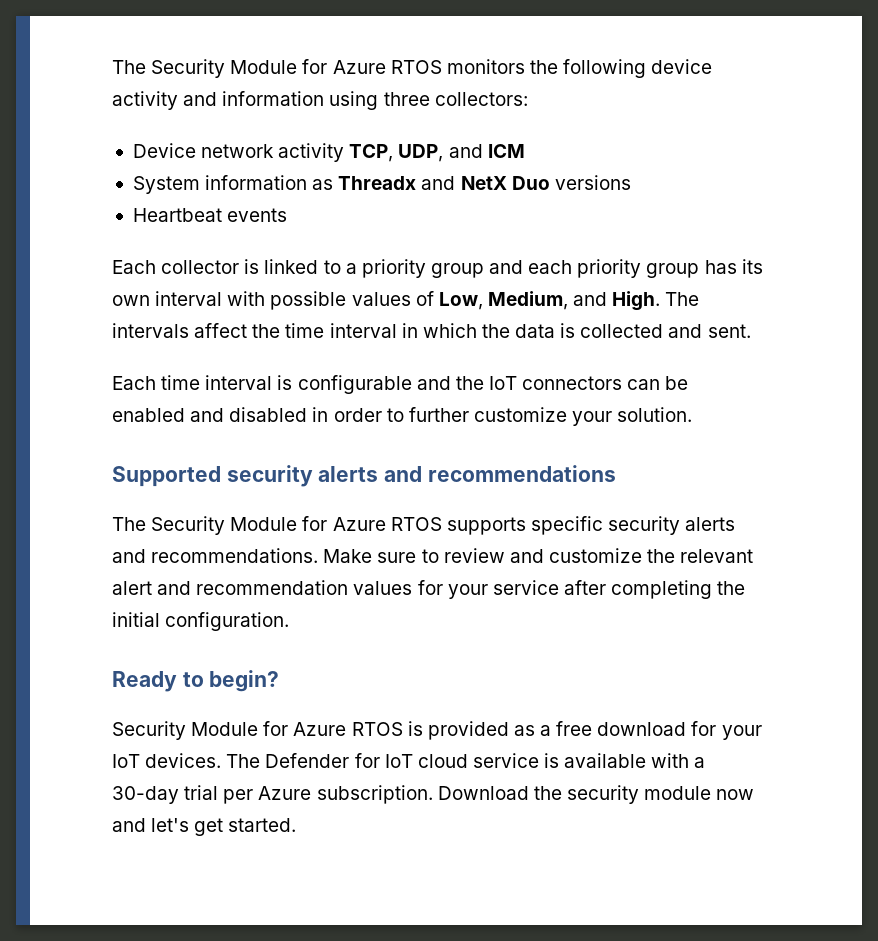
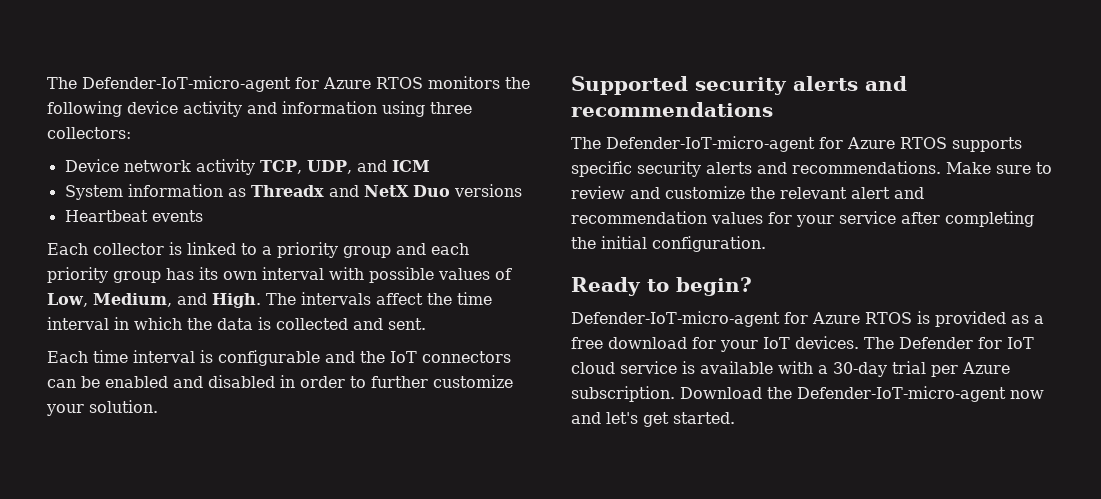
[112,59,298,78] The Security Module -> [47,76,291,92] The Defender-IoT-micro-agent
[151,516,298,535] Security Module -> [606,136,815,152] Defender-IoT-micro-agent
[112,721,259,740] Security Module -> [571,311,780,327] Defender-IoT-micro-agent
[566,785,712,804] security module -> [797,386,1006,402] Defender-IoT-micro-agent

